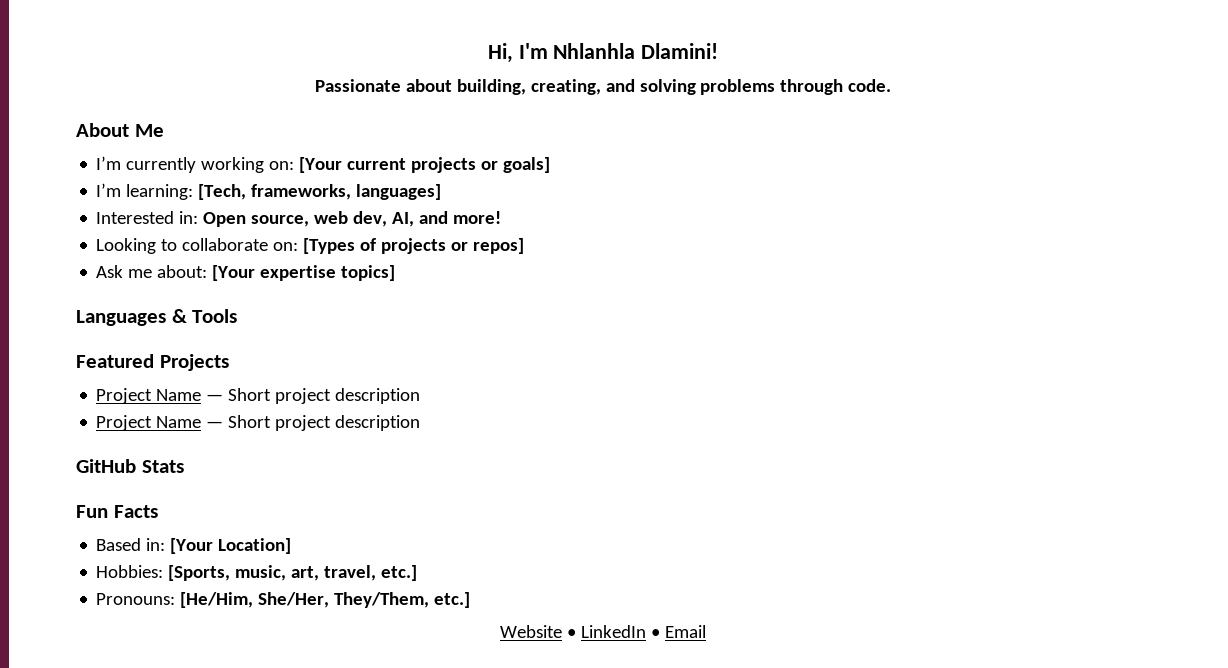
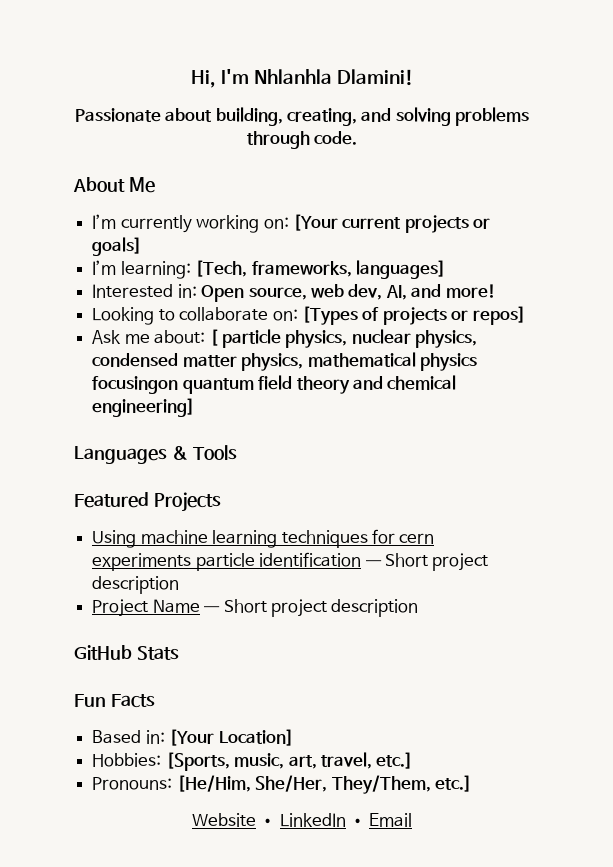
[212,265,396,281] [Your expertise topics] -> [209,329,478,348] [92,352,477,371] [92,375,457,394] [92,398,196,417] [ particle physics, nuclear physics, condensed matter physics, mathematical physics focusingon quantum field theory and chemical engineering]
[96,388,202,404] Project Name -> [92,529,435,548] [92,552,362,571] Using machine learning techniques for cern experiments particle identification

